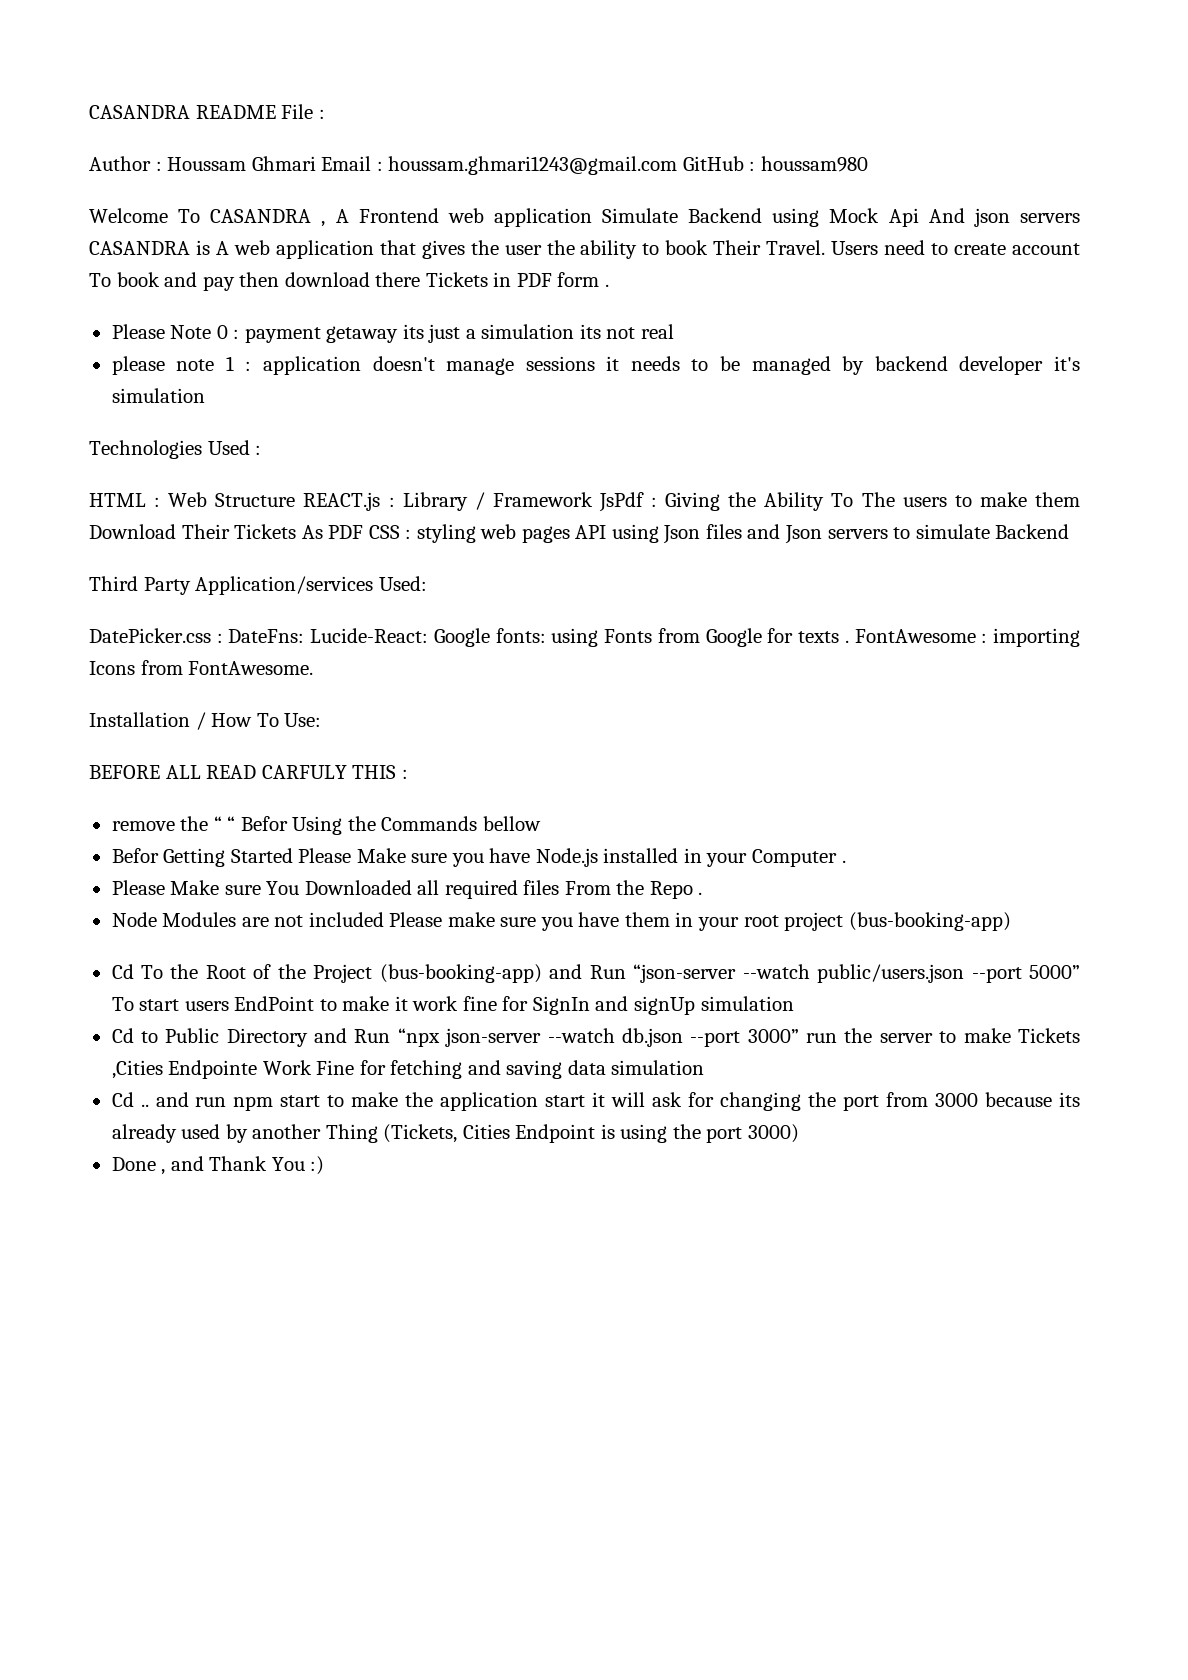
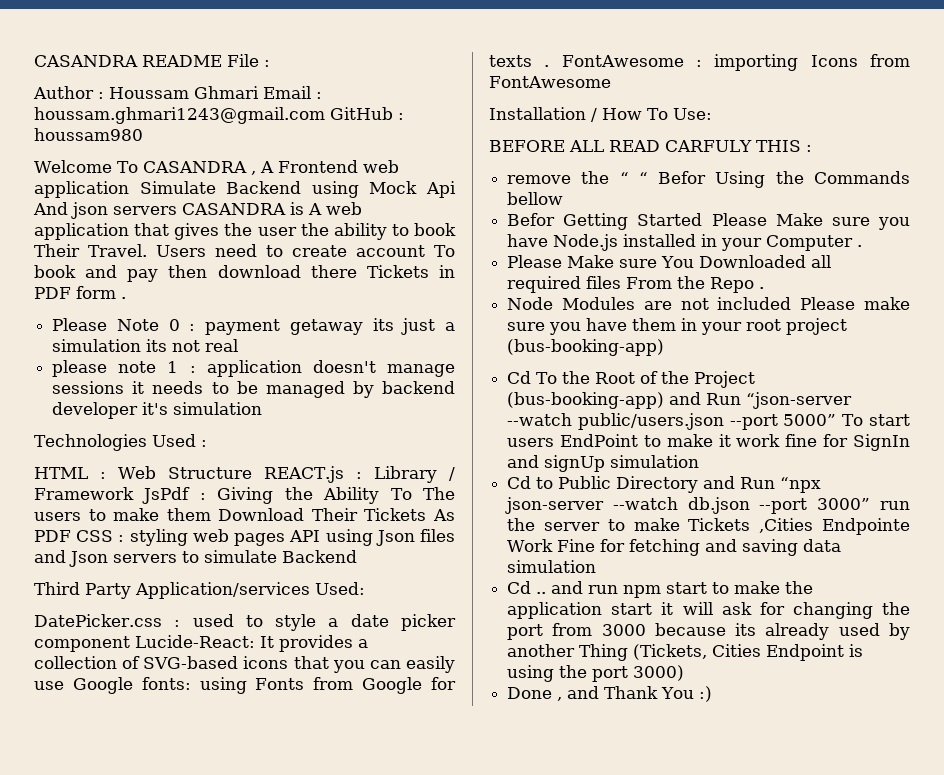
[228,628,429,643] DateFns: Lucide-React: -> [192,614,456,631] [34,635,368,652] [34,656,456,673] [34,681,64,690] used to style a date picker component Lucide-React: It provides a collection of SVG-based icons that you can easily use
[188,661,314,675] FontAwesome. -> [489,76,611,88] FontAwesome

